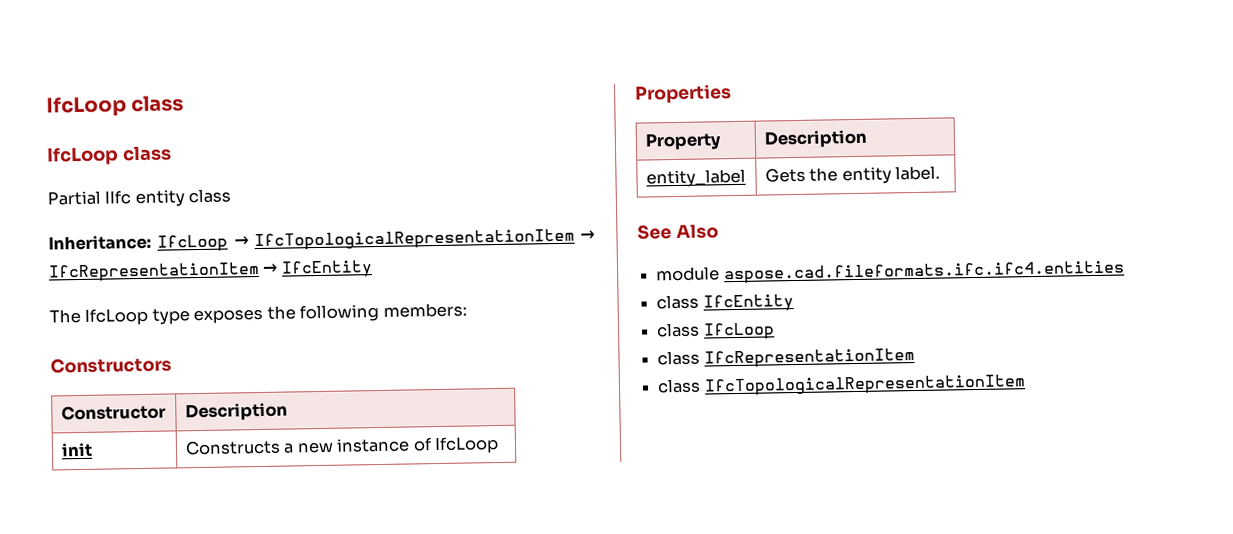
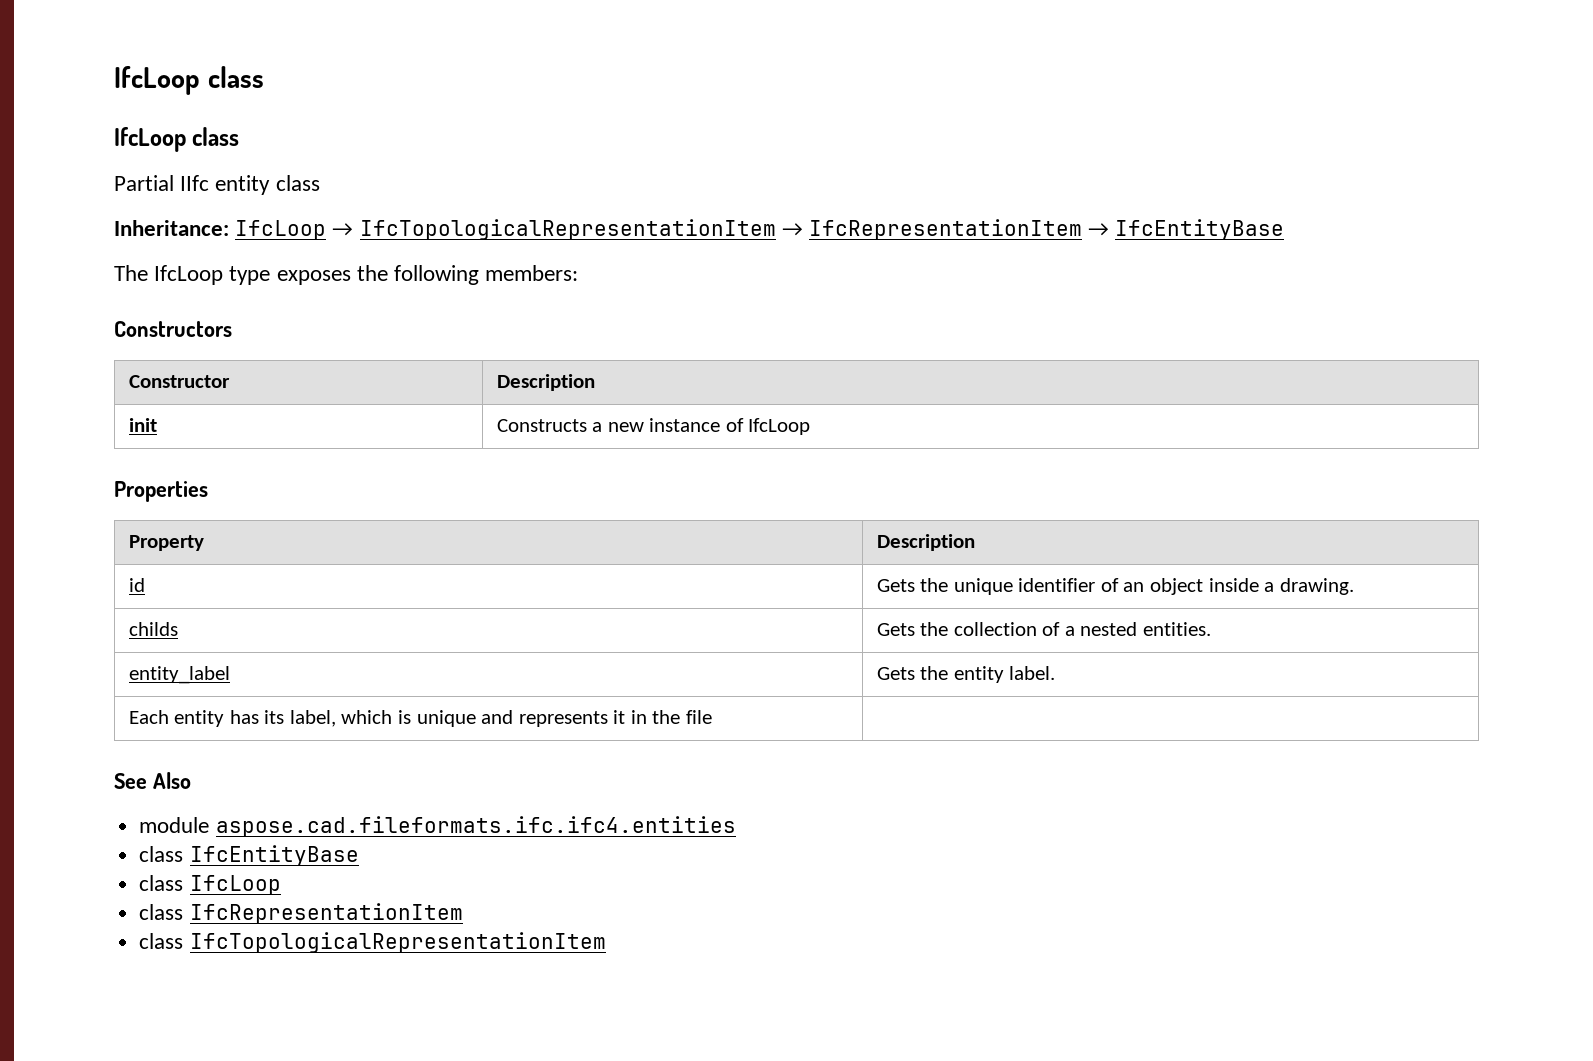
[280,260,373,279] IfcEntity -> [1115,219,1285,240] IfcEntityBase
(868, 139) none -> [128,578,145,592] [876,578,1354,595] [128,622,178,636] [876,622,1211,636] // id | Gets the unique identifier of an object inside a drawing. // childs | Gets the collection of a nested entities.
(941, 173) none -> [128,710,712,727] // Each entity has its label, which is unique and represents it in the file |
[702,294,794,313] IfcEntity -> [189,845,359,866] IfcEntityBase

